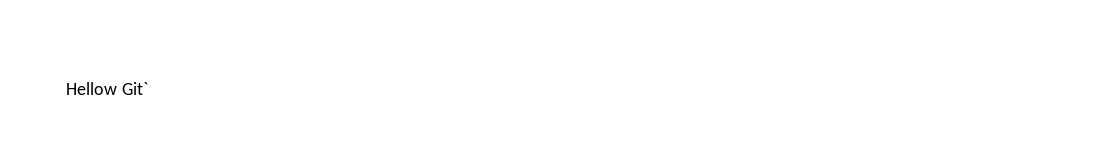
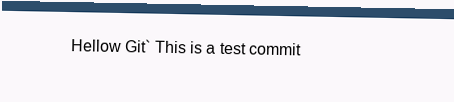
(148, 88) none -> [153,40,302,56] This is a test commit

